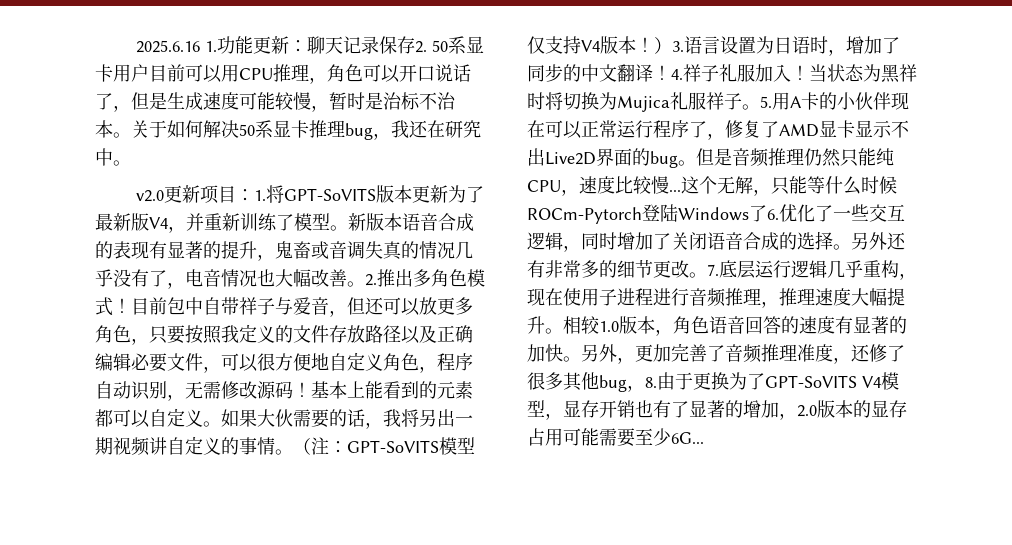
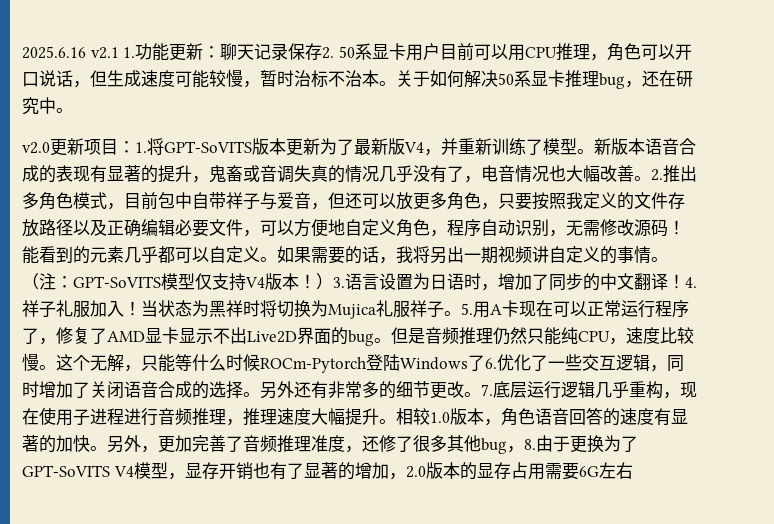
(201, 46) none -> [90,47,119,59] v2.1
[95,92,167,112] 了，但是 -> [73,70,107,88] ，但
[365,92,383,110] 是 -> (294, 78) none
[391,120,409,138] 我 -> (642, 84) none
[113,298,131,313] ！ -> [107,203,124,210] ，
[257,353,275,371] 很 -> (294, 227) none
[311,381,365,399] 基本上 -> (685, 227) none
(473, 390) none -> [124,246,158,263] 几乎
[257,409,293,427] 大伙 -> (311, 255) none
[819,92,891,110] 的小伙伴 -> (519, 308) none
[669,189,681,192] ... -> [39,365,56,370] 。
[563,428,704,447] 可能需要至少6G... -> [544,462,633,480] 需要6G左右

